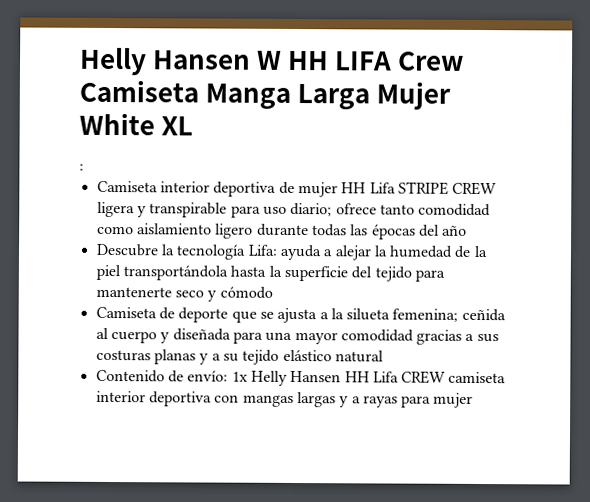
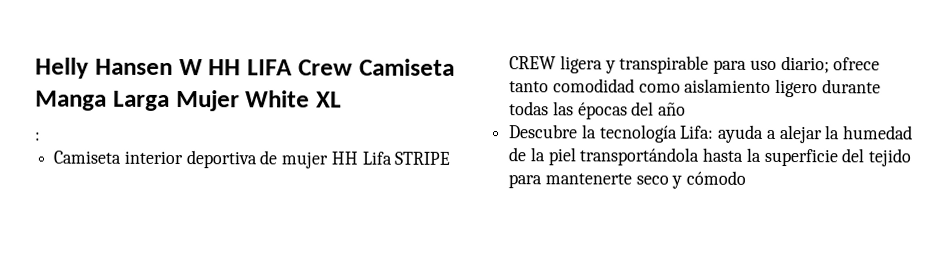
[95,306,506,324] [95,327,499,345] [95,349,384,365] [95,369,507,386] [95,390,474,408] // Camiseta de deporte que se ajusta a la silueta femenina; ceñida al cuerpo y diseñada para una mayor comodidad gracias a sus costuras planas y a su tejido elástico natural // Contenido de envío: 1x Helly Hansen HH Lifa CREW camiseta interior deportiva con mangas largas y a rayas para mujer -> (747, 177) none

